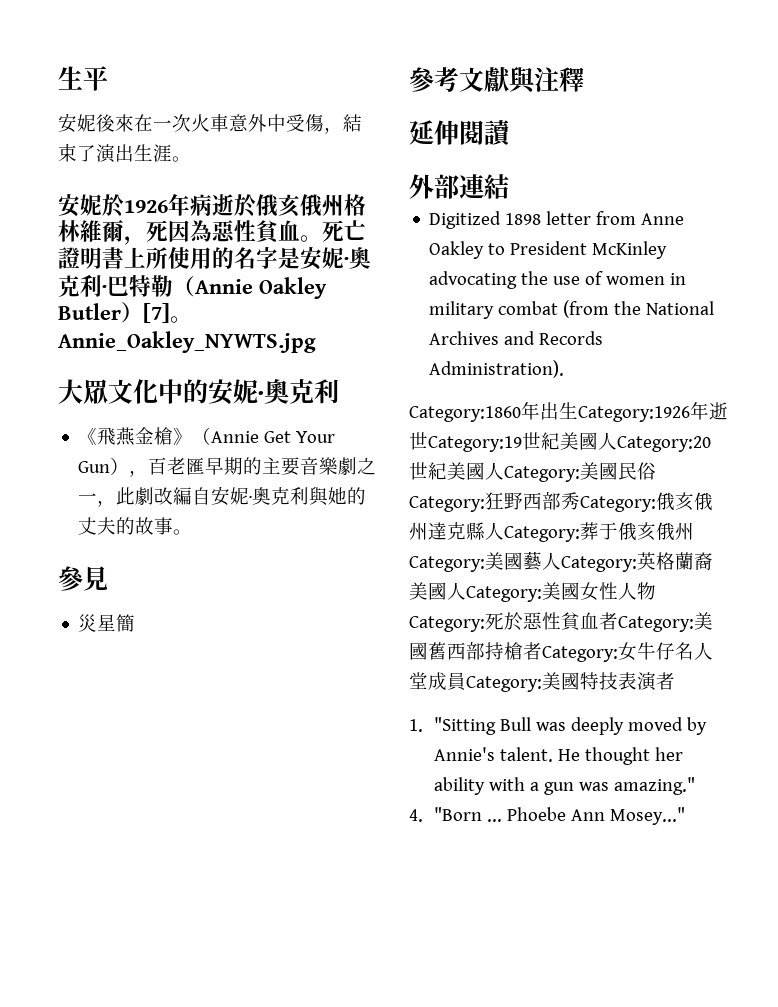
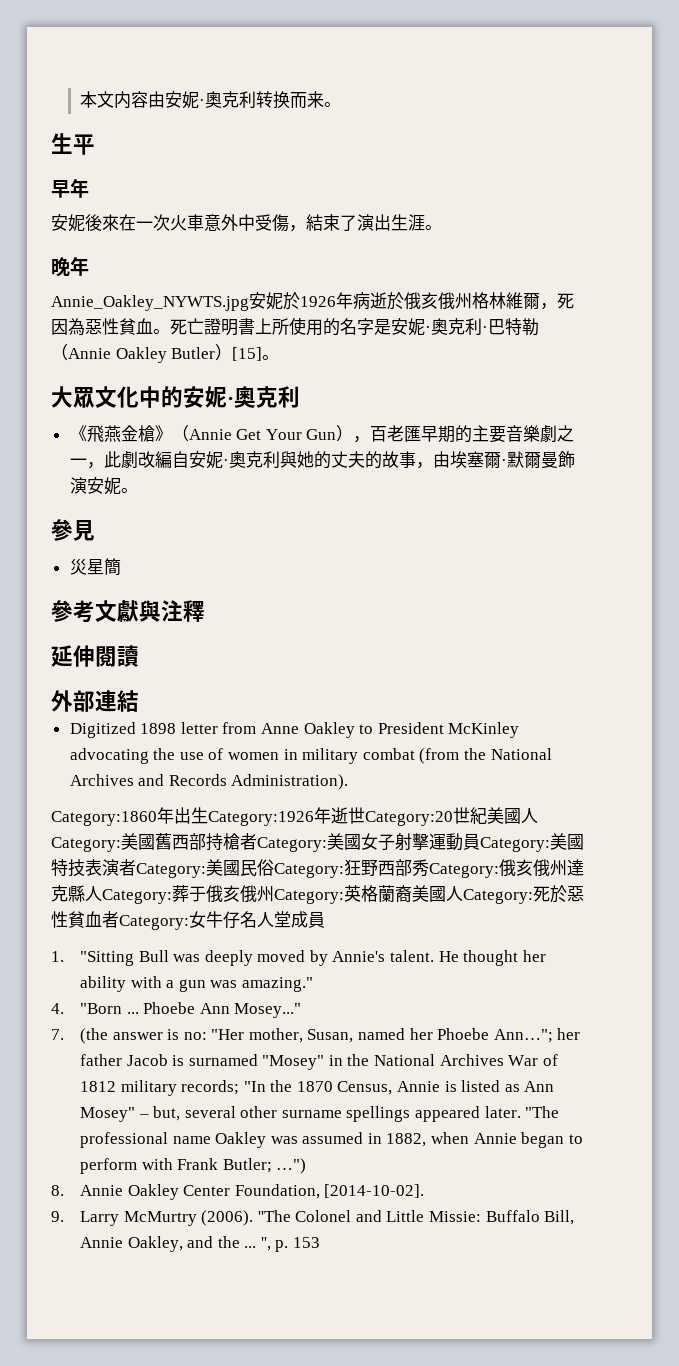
(58, 78) none -> [79,91,341,109] 本文内容由安妮·奧克利转换而来。 //
(108, 78) none -> [51,178,89,198] // 早年
(191, 159) none -> [51,256,89,277] [51,295,249,311] 晚年 // Annie_Oakley_NYWTS.jpg
[143,303,192,323] [58,331,316,353] [7]。Annie_Oakley_NYWTS.jpg -> [232,347,280,361] [15]。
(174, 526) none -> [415,451,575,469] [69,477,121,495] ，由埃塞爾·默爾曼飾演安妮
[428,432,617,452] Category:19世紀美國人 -> (365, 815) none
(618, 471) none -> [155,833,584,852] [51,859,240,878] 舊西部持槍者Category:美國女子射擊運動員Category:美國特技表演者Category:美國
[485,551,637,572] 美國藝人Category: -> (344, 896) none
[542,582,656,601] [409,616,485,632] 美國女性人物Category: -> (533, 896) none
[694,612,713,630] [409,642,618,662] 美國舊西部持槍者Category: -> (189, 922) none
[466,672,675,692] Category:美國特技表演者 -> (325, 919) none
(685, 816) none -> [51,1028,581,1044] [79,1054,558,1070] [79,1080,555,1096] [79,1106,560,1122] [79,1132,583,1148] [79,1158,307,1174] [51,1184,425,1200] [51,1210,575,1226] [79,1236,321,1252] // 7. (the answer is no: "Her mother, Susan, named her Phoebe Ann…"; her father Jacob is surnamed "Mosey" in the National Archives War of 1812 military records; "In the 1870 Census, Annie is listed as Ann Mosey" – but, several other surname spellings appeared later. "The professional name Oakley was assumed in 1882, when Annie began to perform with Frank Butler; …") // 8. Annie Oakley Center Foundation, [2014-10-02]. // 9. Larry McMurtry (2006). ''The Colonel and Little Missie: Buffalo Bill, Annie Oakley, and the ... '', p. 153

